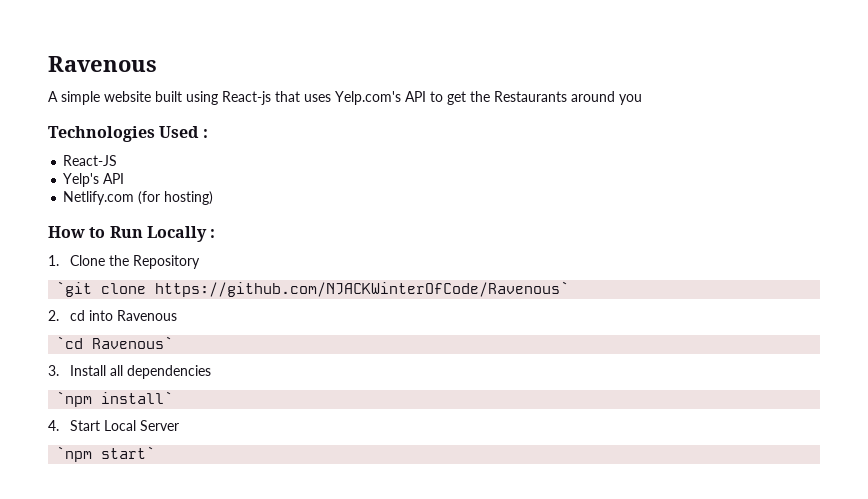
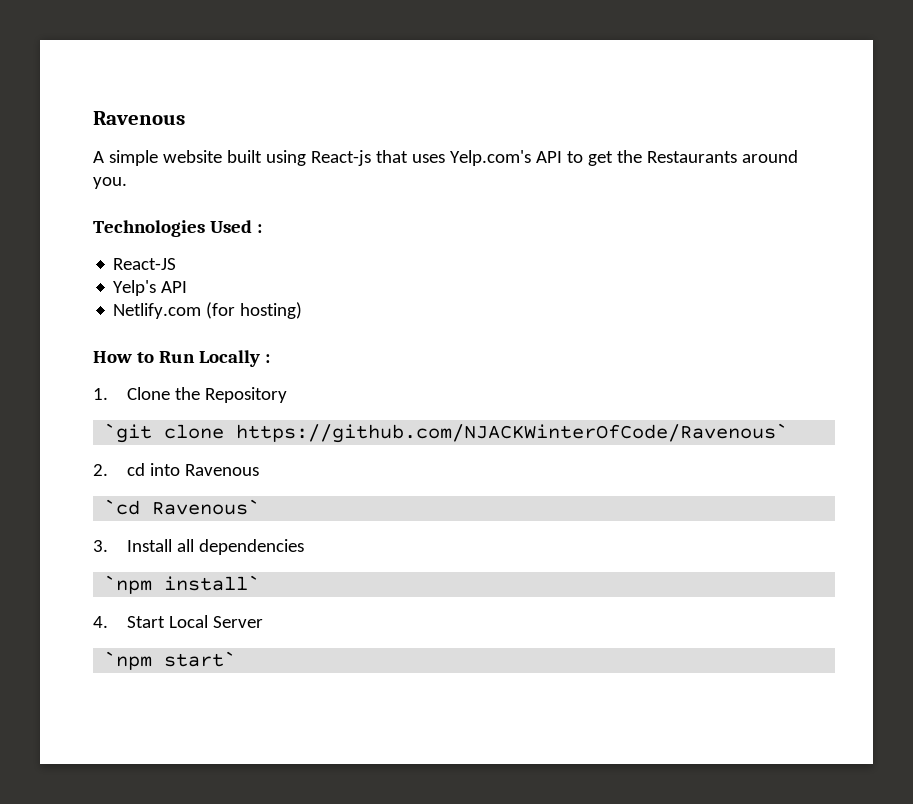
[619,94,642,105] you -> [93,177,127,189] you.

